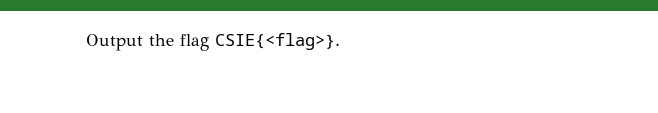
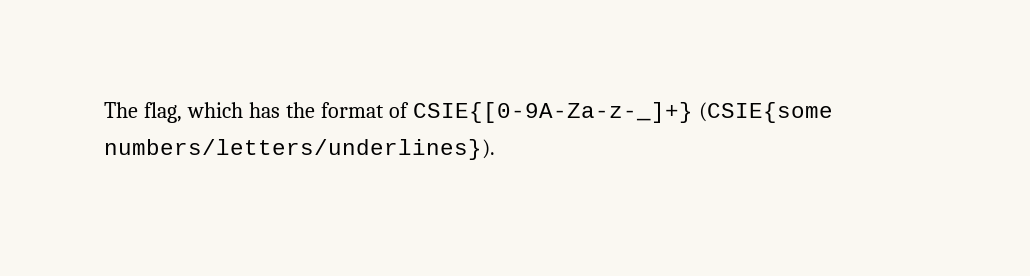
[86,33,340,51] Output the flag CSIE{<flag>}. -> [104,102,833,123] [104,139,495,160] The flag, which has the format of CSIE{[0-9A-Za-z-_]+} (CSIE{some numbers/letters/underlines}).

